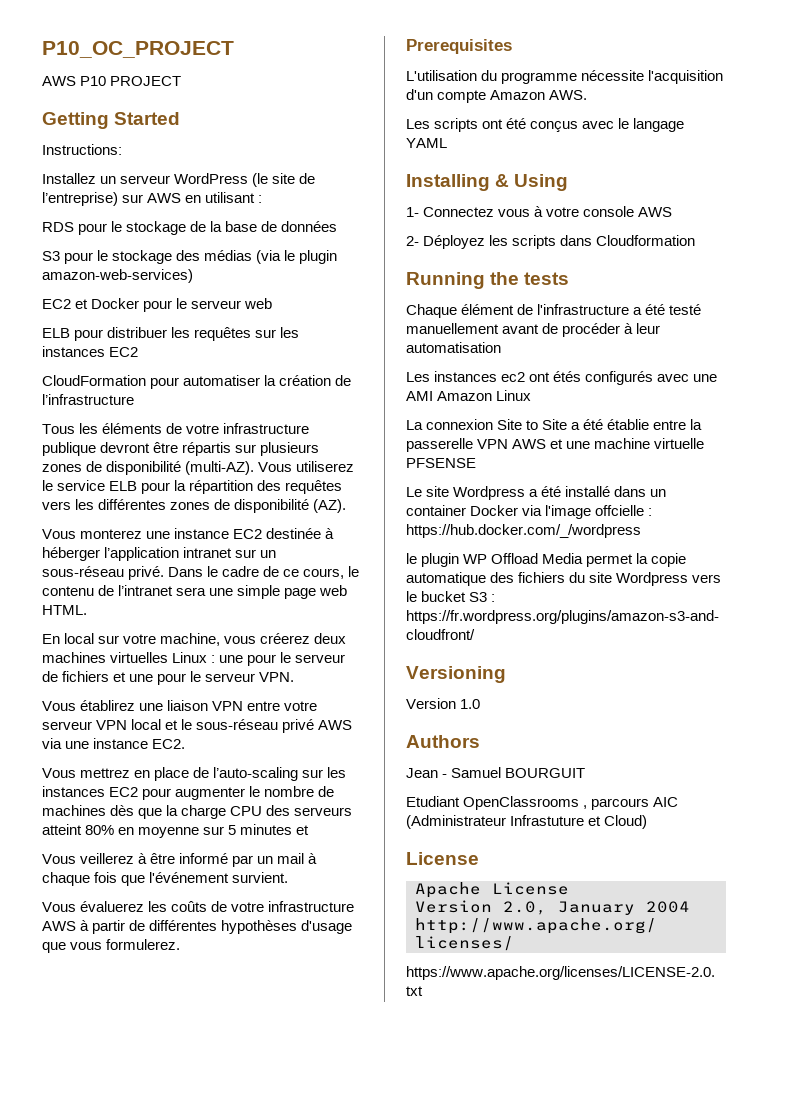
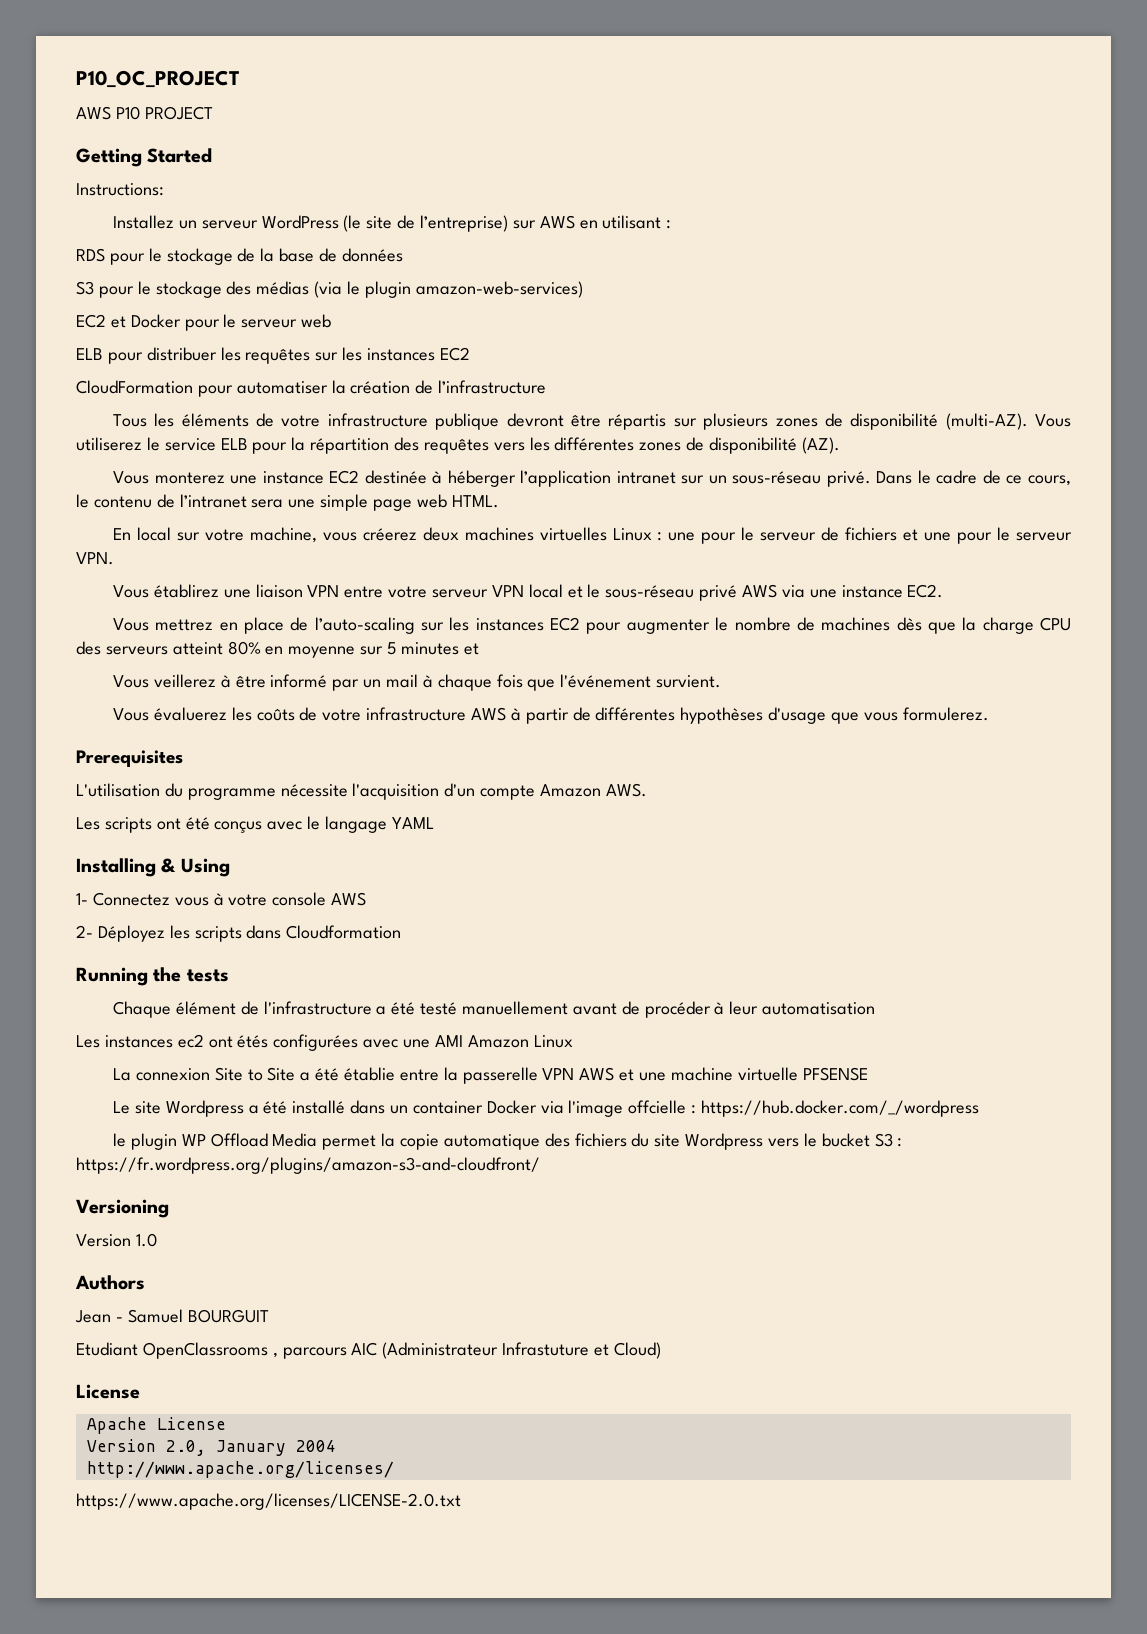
[585,371,654,385] configurés -> [273,1034,359,1051] configurées

